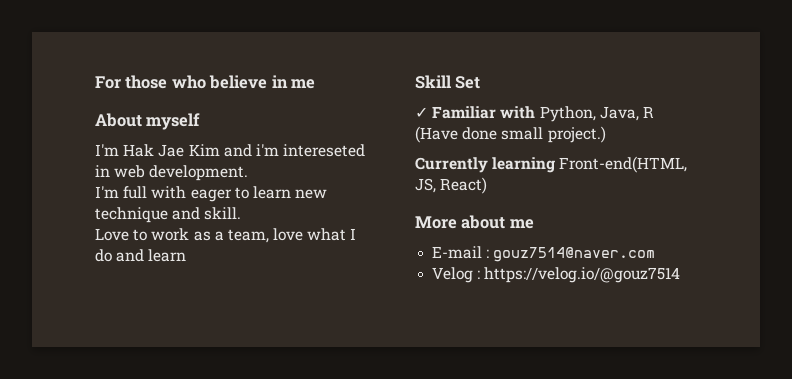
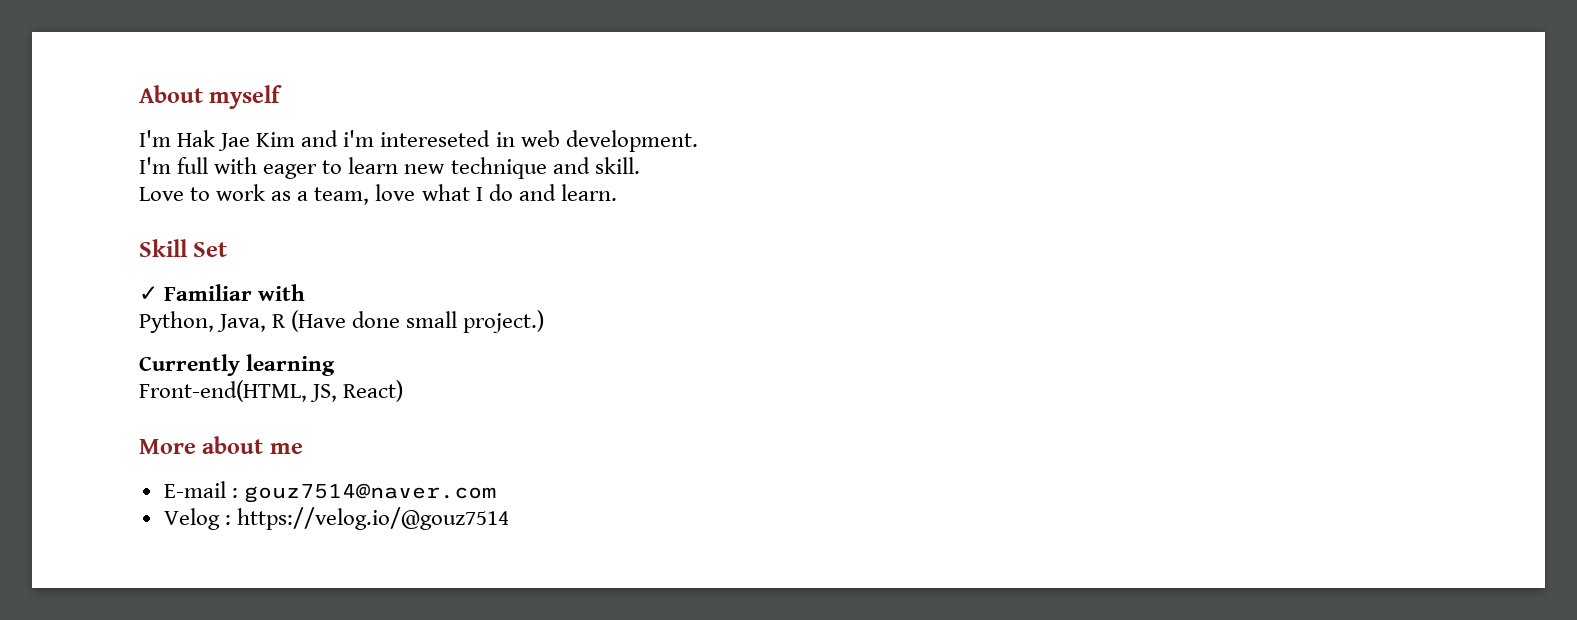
[95,75,316,89] For those who believe in me // -> (139, 94) none
[148,249,187,262] learn -> [560,184,617,201] learn.
(536, 112) none -> (306, 292) //
(556, 165) none -> (336, 365) //

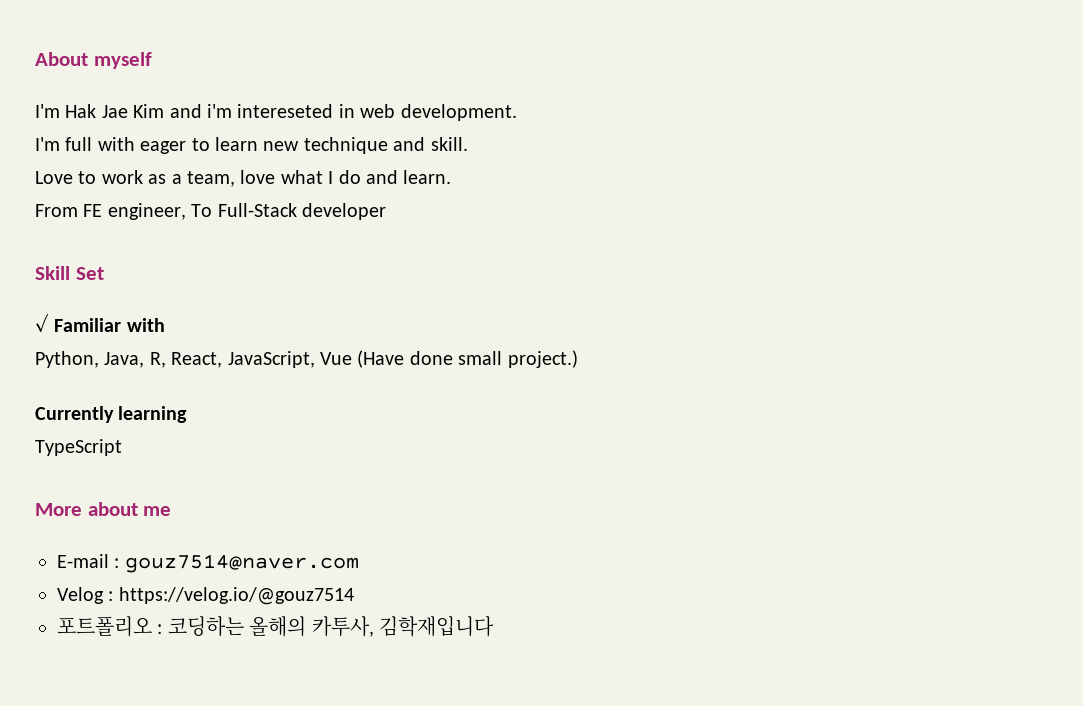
(617, 192) none -> [35,203,386,220] // From FE engineer, To Full-Stack developer
[272,314,287,328] R -> [149,351,352,368] R, React, JavaScript, Vue
[139,380,404,402] Front-end(HTML, JS, React) -> [35,439,122,456] TypeScript
(509, 518) none -> [57,616,494,637] // 포트폴리오 : 코딩하는 올해의 카투사, 김학재입니다

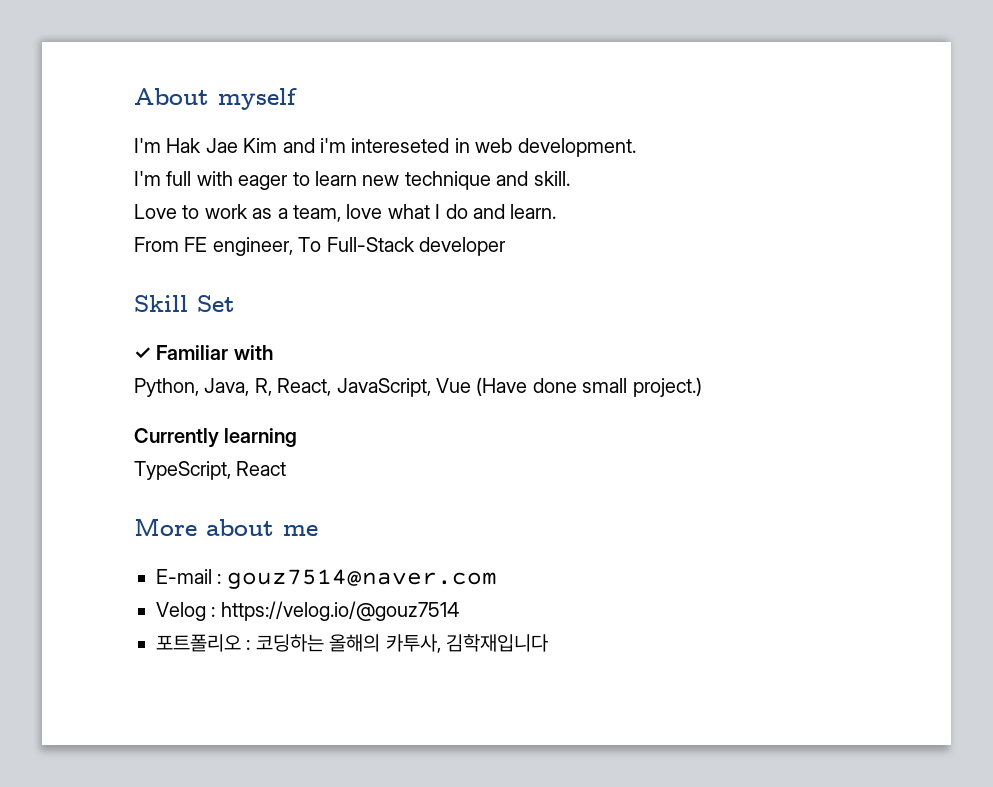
[35,439,122,456] TypeScript -> [134,461,287,480] TypeScript, React

